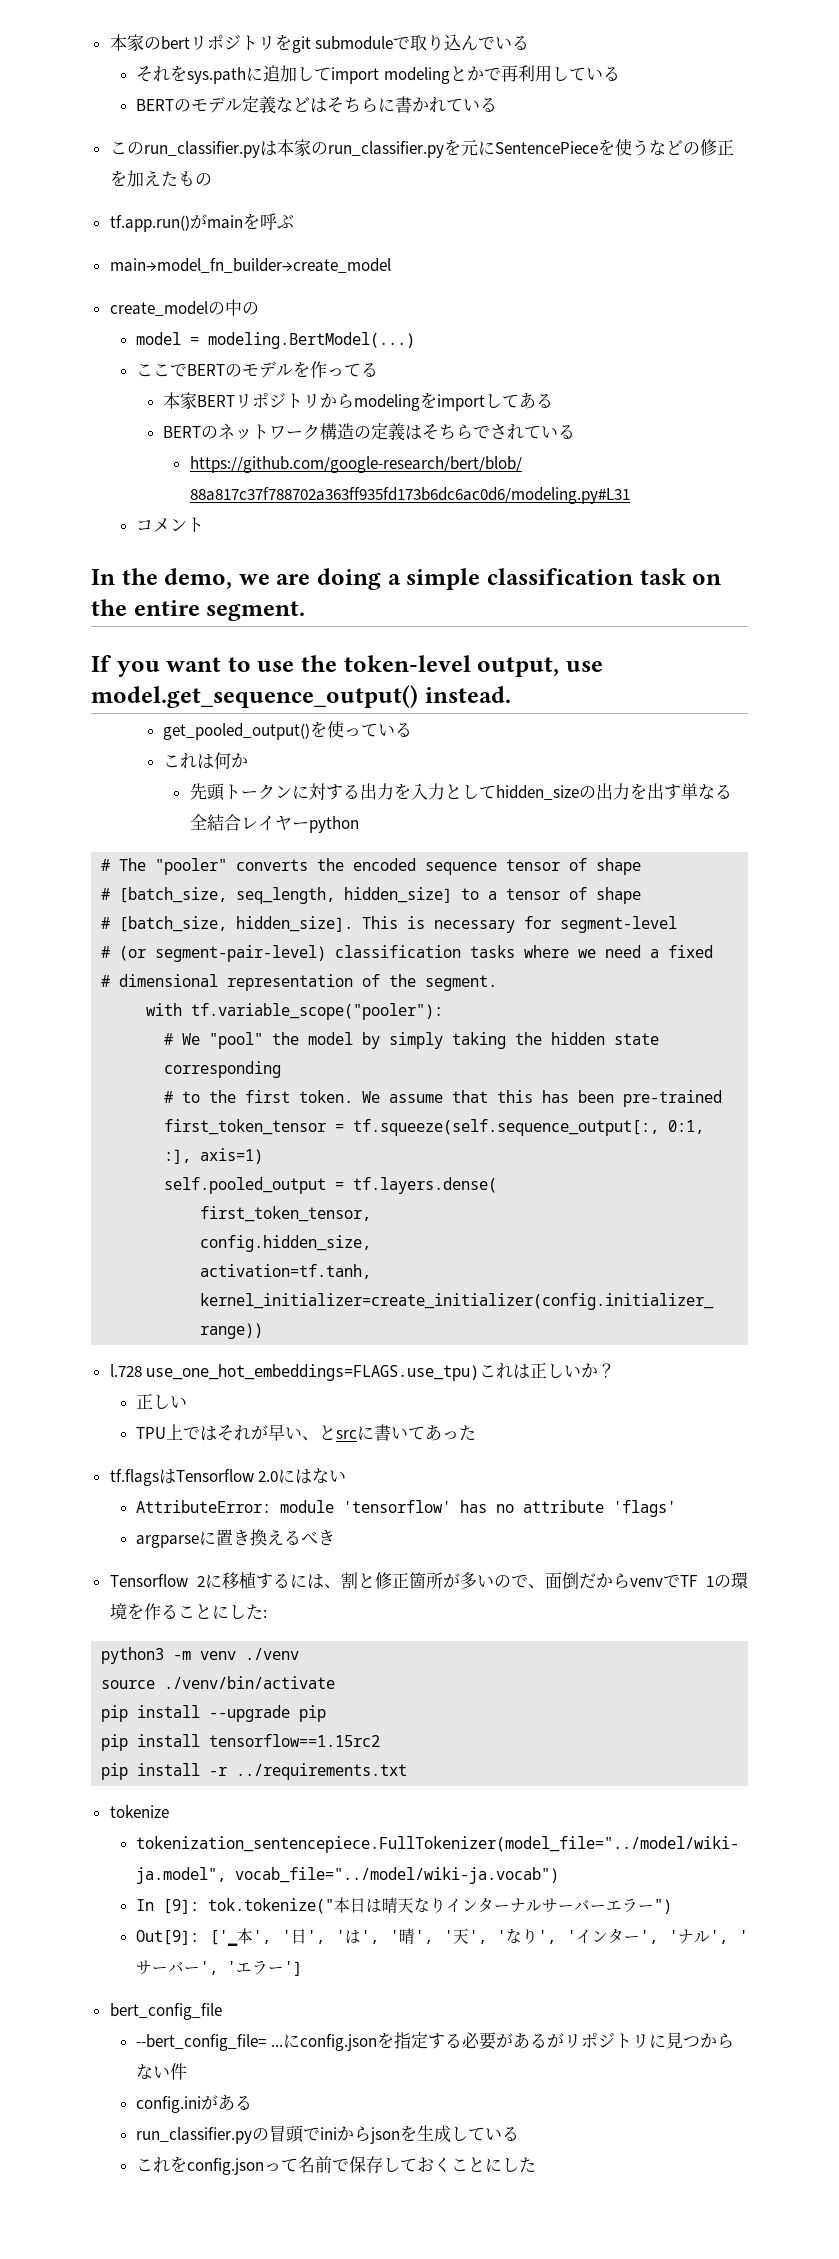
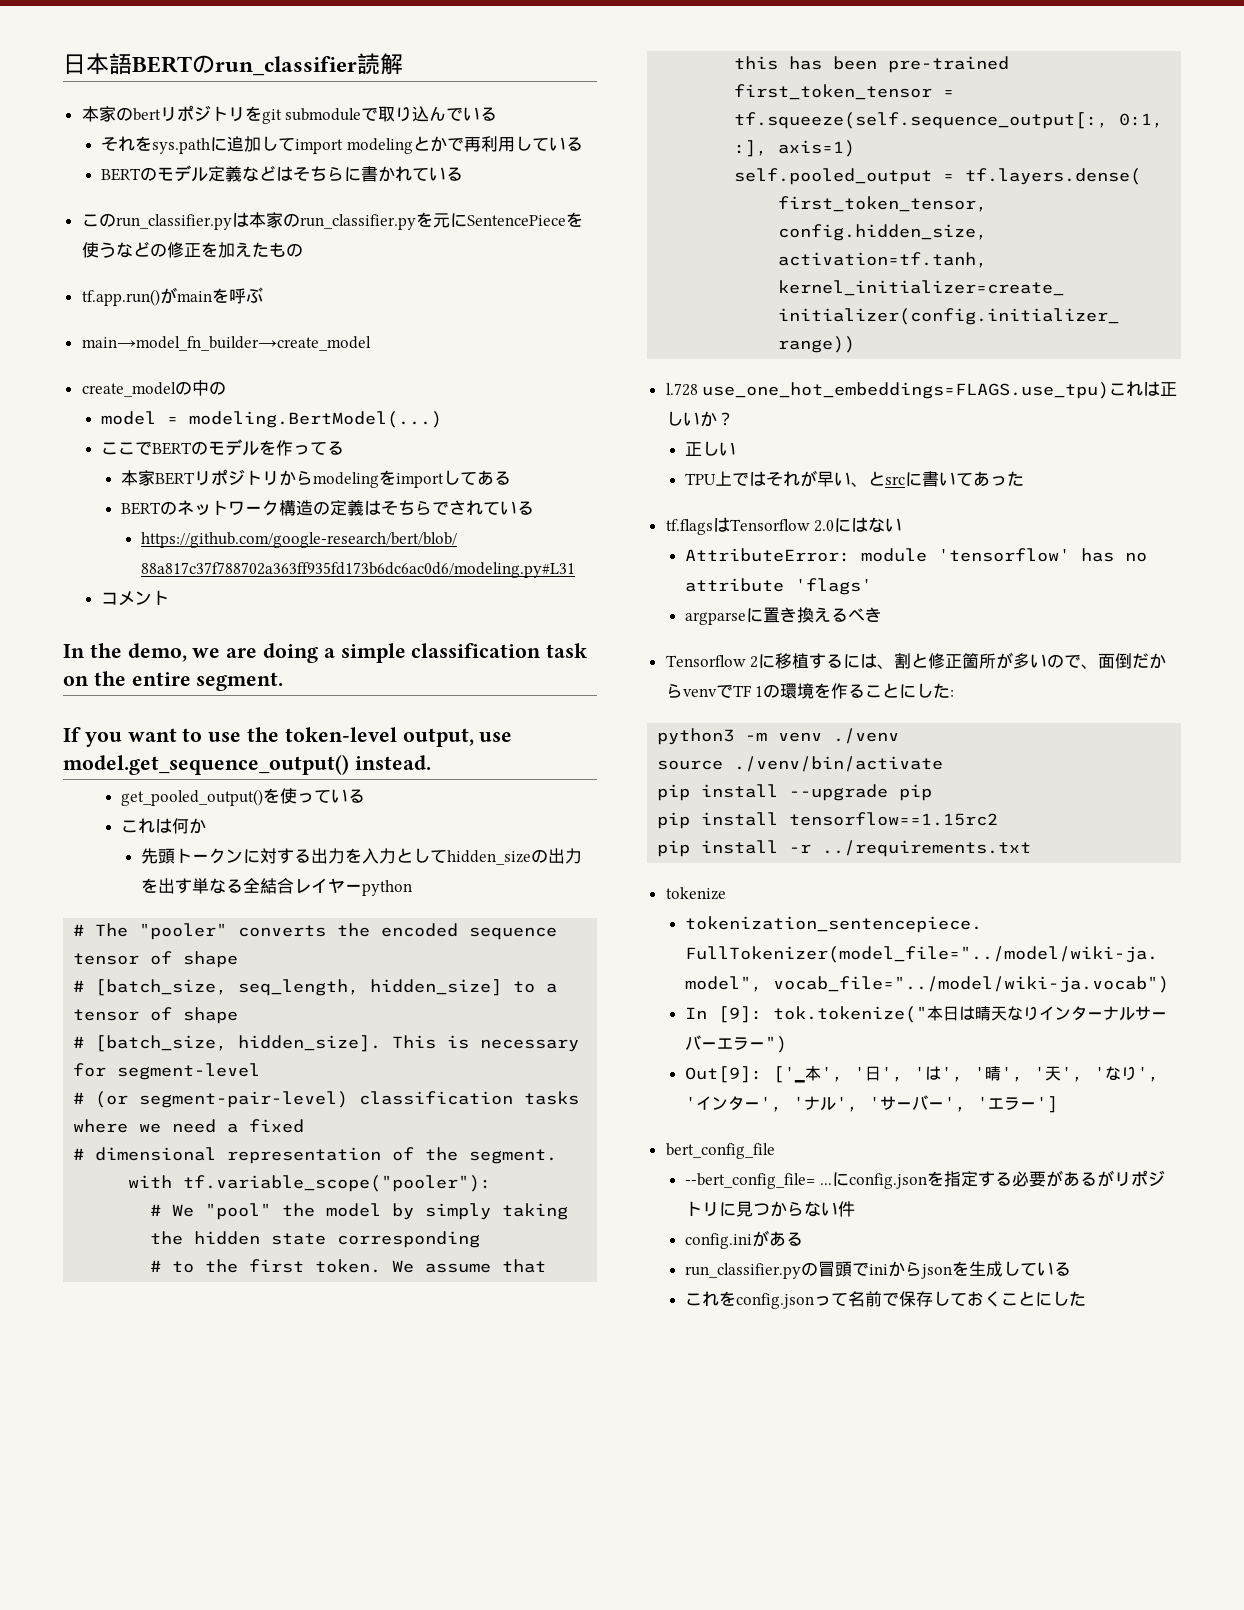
(109, 42) none -> [63,53,403,76] 日本語BERTのrun_classifier読解 //

